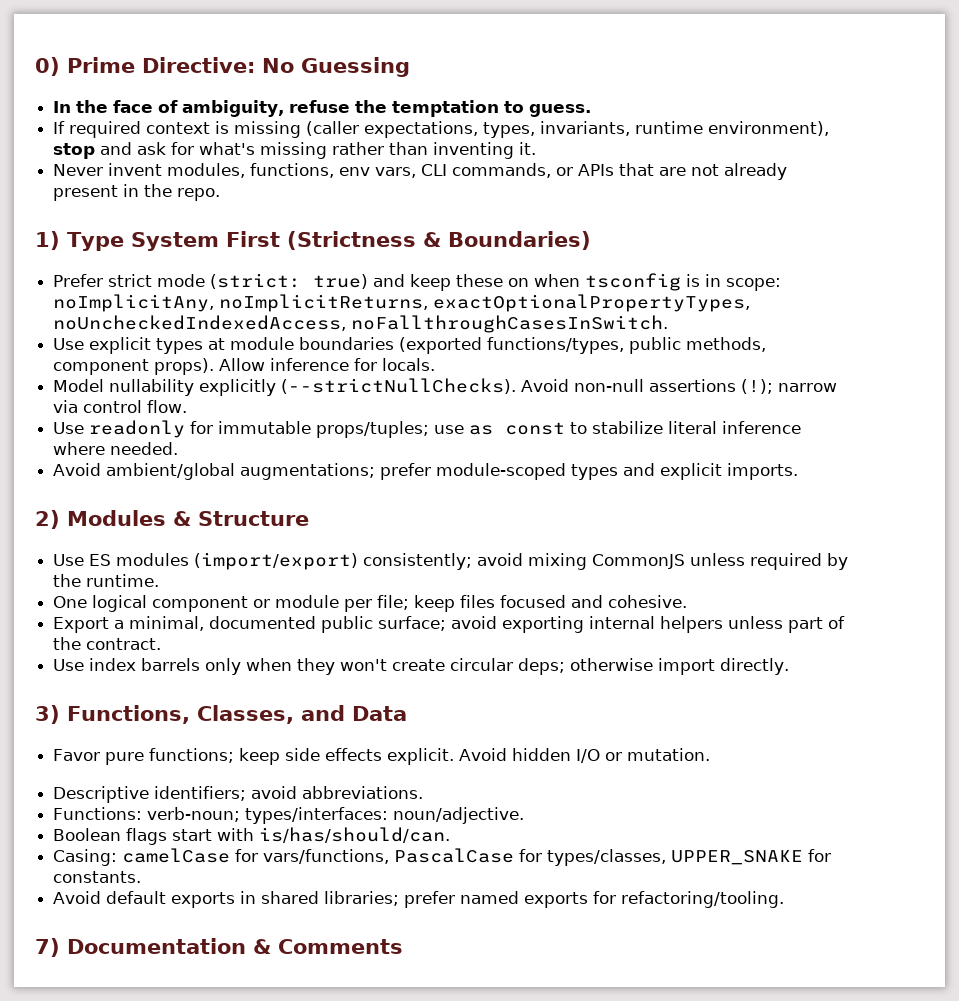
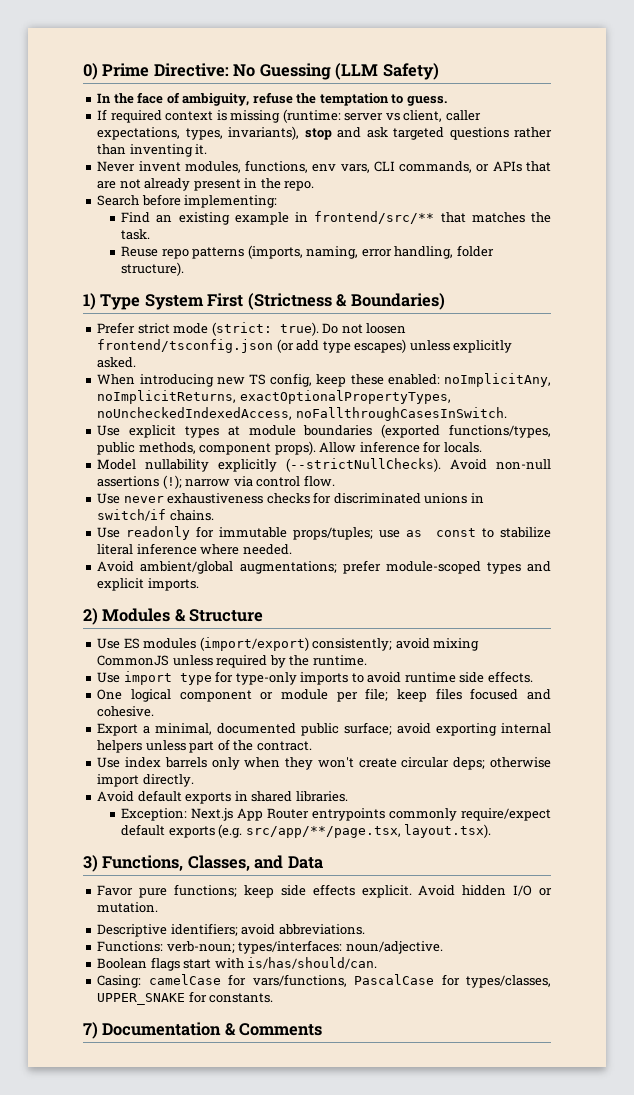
(410, 67) none -> [335,63,439,80] (LLM Safety)
[306,121,830,138] [53,142,328,159] (caller expectations, types, invariants, runtime environment), stop and ask for what's missing -> [282,109,481,123] [97,126,509,140] (runtime: server vs client, caller expectations, types, invariants), stop and ask targeted questions
(221, 194) none -> [97,194,278,208] [121,211,551,225] [121,229,151,240] [121,245,494,259] [121,262,185,276] // Search before implementing: // Find an existing example in frontend/src/** that matches the task. // Reuse repo patterns (imports, naming, error handling, folder structure).
[313,273,782,291] true) and keep these on when tsconfig is in scope: -> [279,322,407,336] [97,339,513,353] [97,357,137,368] [97,373,440,387] true). Do not loosen frontend/tsconfig.json (or add type escapes) unless explicitly asked. // When introducing new TS config, keep these enabled:
(188, 406) none -> [97,492,484,504] [97,509,214,521] // Use never exhaustiveness checks for discriminated unions in switch/if chains.
(160, 580) none -> [97,671,533,685] // Use import type for type-only imports to avoid runtime side effects.
(790, 666) none -> [97,790,348,804] [121,808,551,821] [121,824,492,838] // Avoid default exports in shared libraries. // Exception: Next.js App Router entrypoints commonly require/expect default exports (e.g. src/app/**/page.tsx, layout.tsx).
[53,891,785,908] // Avoid default exports in shared libraries; prefer named exports for refactoring/tooling. -> (274, 998) none

